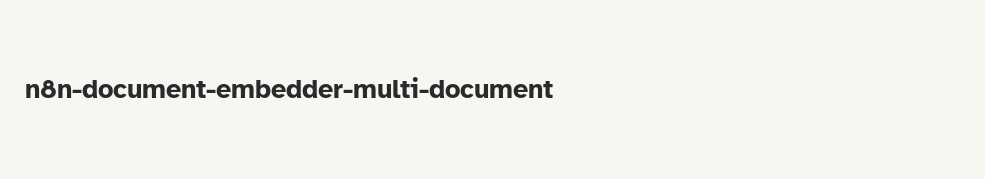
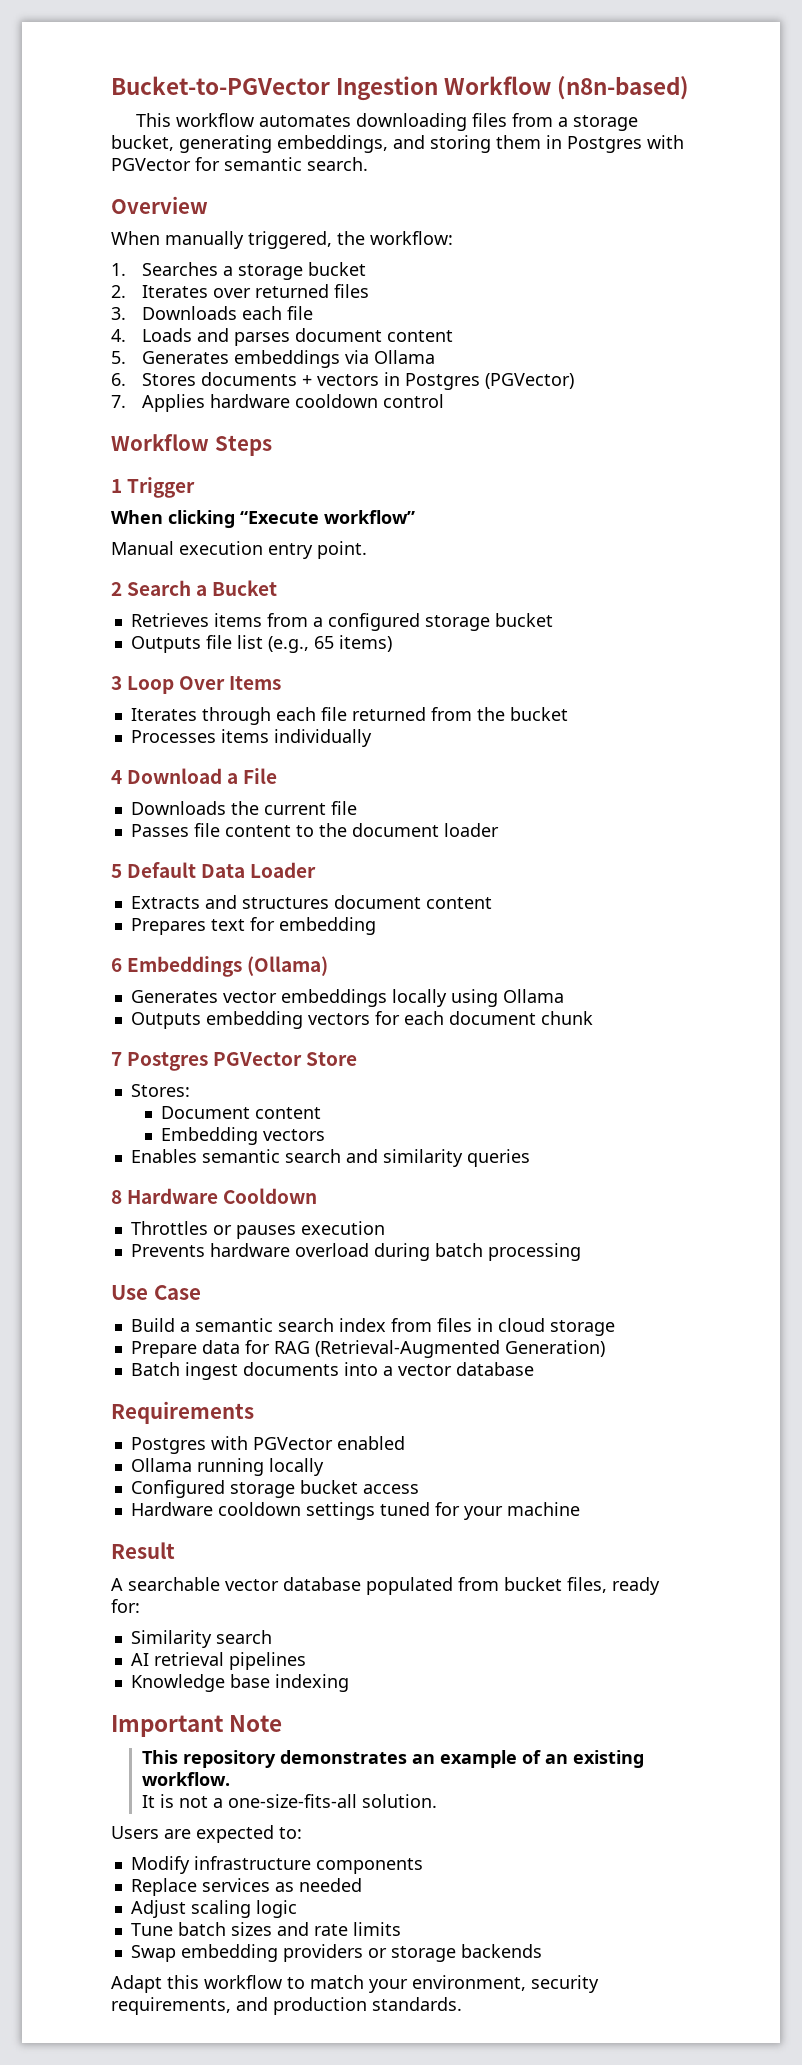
[25,77,553,98] n8n-document-embedder-multi-document -> [111,76,690,101] [135,113,638,131] [111,135,684,153] [111,157,368,171] [111,196,208,214] [111,231,453,249] [111,262,366,280] [111,284,369,298] [111,306,313,320] [111,328,453,346] [111,350,435,368] [111,372,574,390] [111,394,444,412] [111,434,272,456] [111,477,196,498] [111,510,415,528] [111,541,367,559] [111,580,278,596] [130,613,553,631] [130,635,392,653] [111,676,282,694] [130,707,568,725] [130,729,372,747] [111,768,278,784] [130,801,357,815] [130,823,499,837] [111,862,317,878] [130,895,492,909] [130,917,376,935] [111,956,329,977] [130,989,564,1007] [130,1011,593,1029] [111,1052,358,1071] [130,1084,190,1097] [161,1106,322,1119] [161,1127,326,1145] [130,1149,530,1167] [111,1188,318,1204] [130,1221,385,1239] [130,1243,581,1261] [111,1285,201,1300] [130,1318,615,1336] [130,1340,605,1358] [130,1362,534,1380] [111,1401,254,1424] [130,1436,405,1454] [130,1458,324,1476] [130,1480,419,1498] [130,1502,580,1520] [111,1542,175,1559] [111,1577,660,1595] [111,1599,140,1613] [130,1630,272,1648] [130,1652,306,1670] [130,1674,349,1692] [111,1715,283,1737] [141,1750,644,1768] [141,1772,230,1786] [141,1794,437,1808] [111,1825,302,1843] [130,1856,423,1874] [130,1878,362,1896] [130,1900,297,1918] [130,1922,401,1936] [130,1944,542,1962] [111,1975,599,1993] [111,1997,462,2015] Bucket-to-PGVector Ingestion Workflow (n8n-based) // This workflow automates downloading files from a storage bucket, generating embeddings, and storing them in Postgres with PGVector for semantic search. // Overview // When manually triggered, the workflow: // 1. Searches a storage bucket // 2. Iterates over returned files // 3. Downloads each file // 4. Loads and parses document content // 5. Generates embeddings via Ollama // 6. Stores documents + vectors in Postgres (PGVector) // 7. Applies hardware cooldown control // Workflow Steps // 1 Trigger // When clicking “Execute workflow” // Manual execution entry point. // 2 Search a Bucket // Retrieves items from a configured storage bucket // Outputs file list (e.g., 65 items) // 3 Loop Over Items // Iterates through each file returned from the bucket // Processes items individually // 4 Download a File // Downloads the current file // Passes file content to the document loader // 5 Default Data Loader // Extracts and structures document content // Prepares text for embedding // 6 Embeddings (Ollama) // Generates vector embeddings locally using Ollama // Outputs embedding vectors for each document chunk // 7 Postgres PGVector Store // Stores: // Document content // Embedding vectors // Enables semantic search and similarity queries // 8 Hardware Cooldown // Throttles or pauses execution // Prevents hardware overload during batch processing // Use Case // Build a semantic search index from files in cloud storage // Prepare data for RAG (Retrieval-Augmented Generation) // Batch ingest documents into a vector database // Requirements // Postgres with PGVector enabled // Ollama running locally // Configured storage bucket access // Hardware cooldown settings tuned for your machine // Result // A searchable vector database populated from bucket files, ready for: // Similarity search // AI retrieval pipelines // Knowledge base indexing // Important Note // This repository demonstrates an example of an existing workflow. // It is not a one-size-fits-all solution. // Users are expected to: // Modify infrastructure components // Replace services as needed // Adjust scaling logic // Tune batch sizes and rate limits // Swap embedding providers or storage backends // Adapt this workflow to match your environment, security requirements, and production standards.

